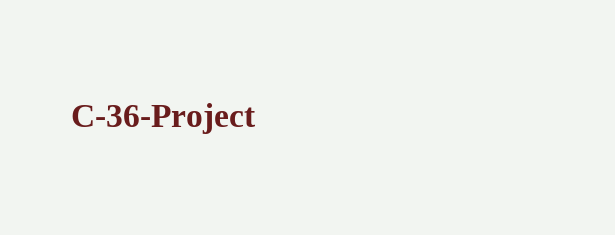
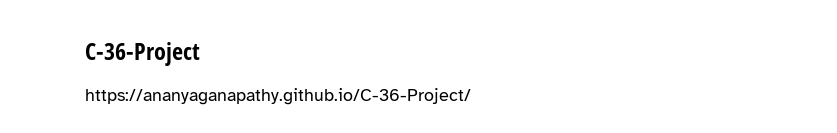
(256, 118) none -> [85,88,471,105] // https://ananyaganapathy.github.io/C-36-Project/

